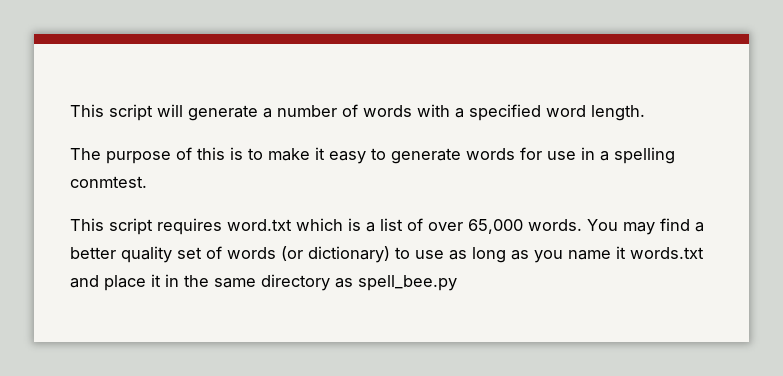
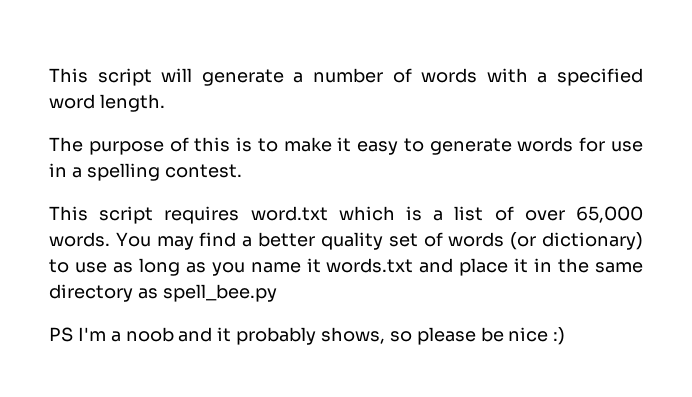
[70,176,147,188] conmtest. -> [164,164,242,178] contest.
(457, 283) none -> [49,327,566,345] // PS I'm a noob and it probably shows, so please be nice :)

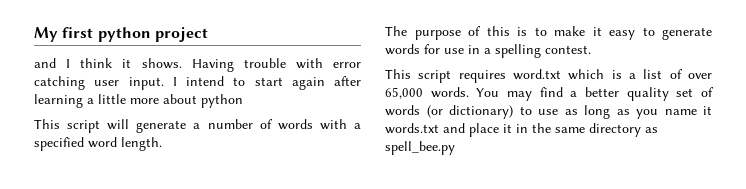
(49, 75) none -> [34,27,208,42] [34,58,361,72] [34,76,361,90] [34,94,243,108] My first python project // and I think it shows. Having trouble with error catching user input. I intend to start again after learning a little more about python //
[49,327,566,345] // PS I'm a noob and it probably shows, so please be nice :) -> (455, 148) none

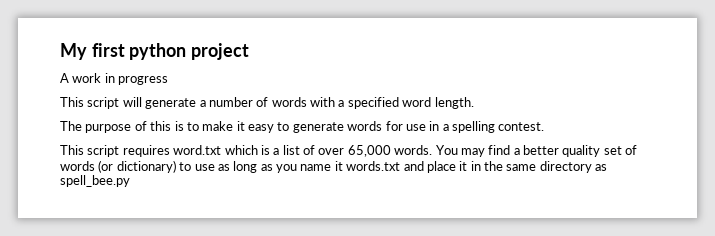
[34,58,361,72] [34,76,361,90] [34,94,243,108] and I think it shows. Having trouble with error catching user input. I intend to start again after learning a little more about python -> [60,73,169,85] A work in progress

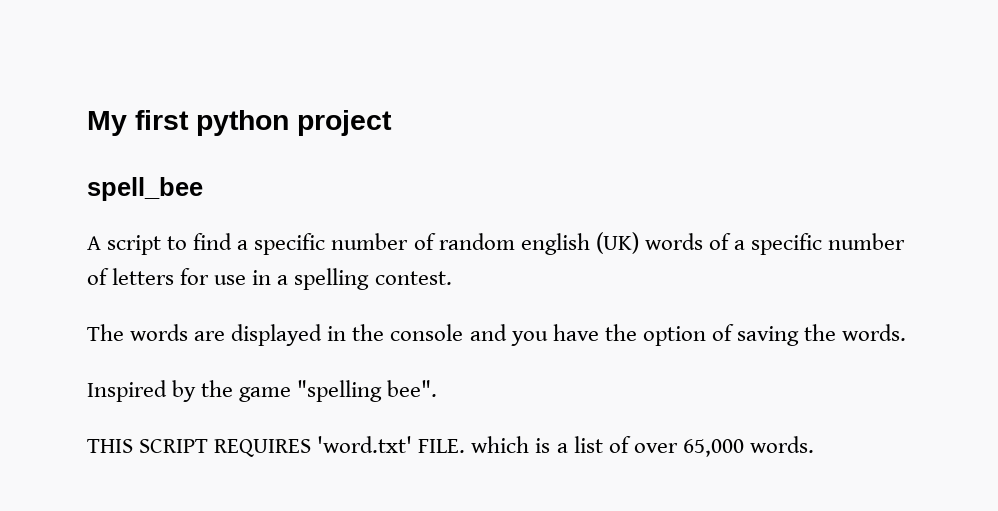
(250, 51) none -> [87,177,203,201] // spell_bee
[72,73,169,85] [60,97,474,109] [60,121,383,133] work in progress // This script will generate a number of words with a specified word length. // The purpose of this is to make it easy to generate words -> [107,232,906,255] [87,268,175,285] script to find a specific number of random english (UK) words of a specific number of letters
[60,145,222,157] This script requires word.txt -> [87,324,907,346] [87,380,438,402] [87,436,466,457] The words are displayed in the console and you have the option of saving the words. // Inspired by the game "spelling bee". // THIS SCRIPT REQUIRES 'word.txt' FILE.
[435,145,638,157] [60,160,608,173] [60,175,130,187] You may find a better quality set of words (or dictionary) to use as long as you name it words.txt and place it in the same directory as spell_bee.py -> (814, 444) none

